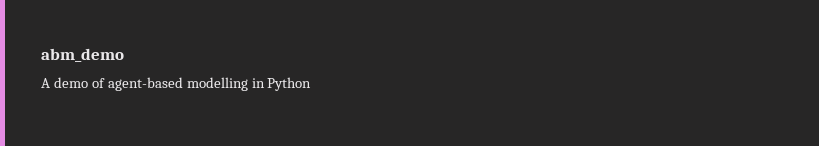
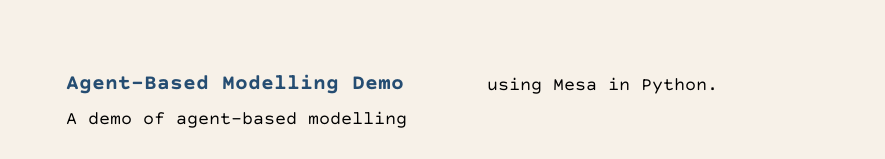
[41,48,124,62] abm_demo -> [66,74,404,94] Agent-Based Modelling Demo
[251,77,312,91] in Python -> [487,77,718,94] using Mesa in Python.

